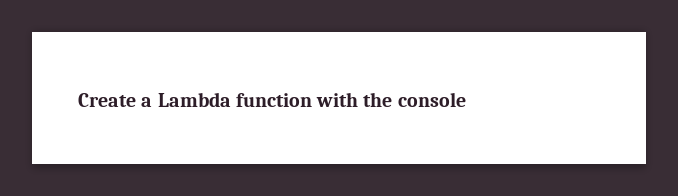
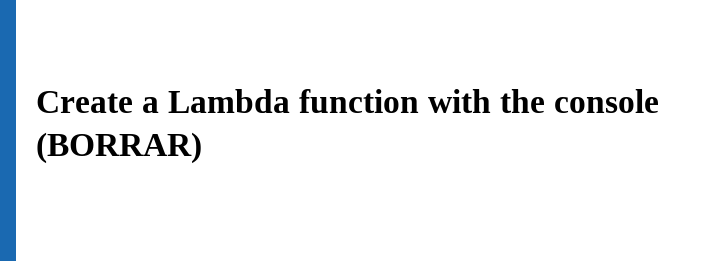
(466, 99) none -> [36,132,202,164] (BORRAR)

